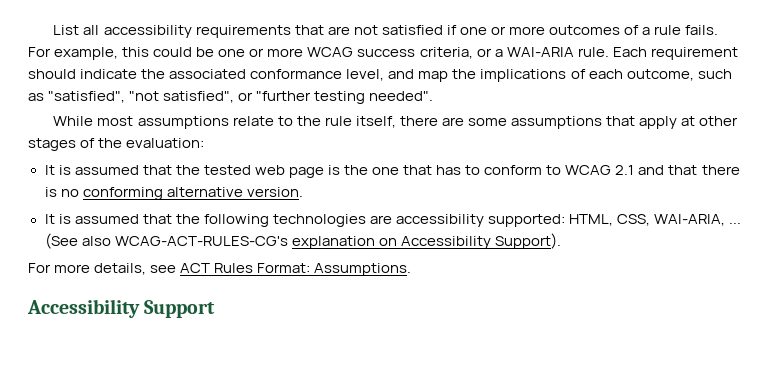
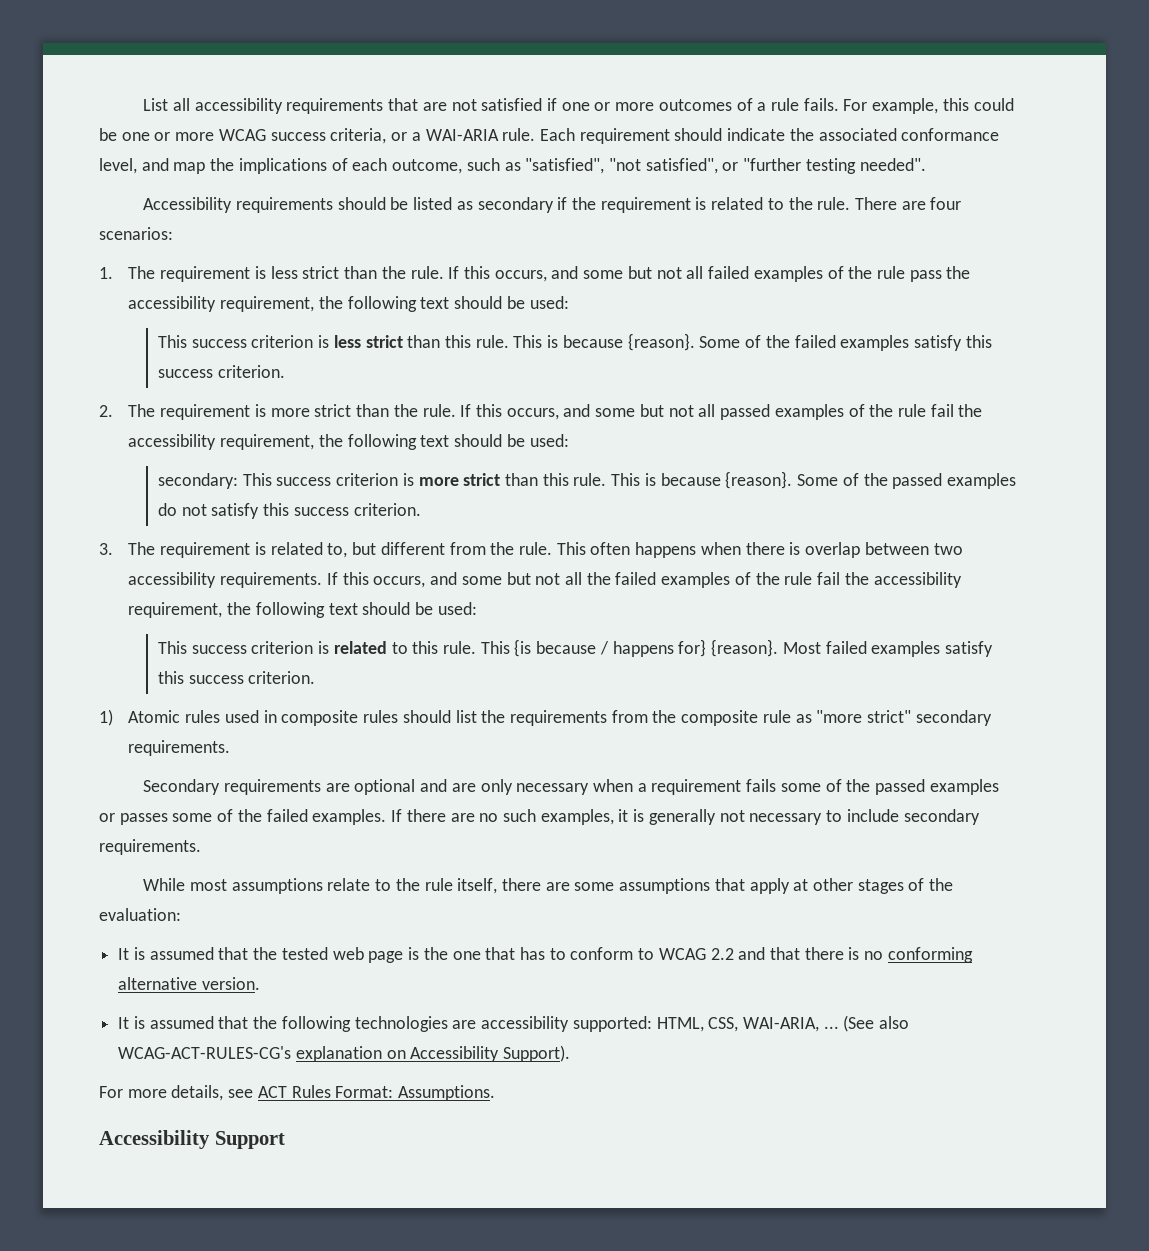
(434, 96) none -> [143,197,962,213] [99,227,173,240] [99,266,971,282] [128,296,569,312] [157,333,992,351] [157,365,285,378] [99,404,983,420] [128,434,569,450] [157,471,1016,489] [157,503,421,519] [99,542,963,558] [128,572,962,588] [128,602,477,618] [157,639,993,657] [157,671,316,684] [99,709,992,726] [128,740,231,756] [143,779,999,795] [99,809,980,825] [99,839,201,855] // Accessibility requirements should be listed as secondary if the requirement is related to the rule. There are four scenarios: // 1. The requirement is less strict than the rule. If this occurs, and some but not all failed examples of the rule pass the accessibility requirement, the following text should be used: // This success criterion is less strict than this rule. This is because {reason}. Some of the failed examples satisfy this success criterion. // 2. The requirement is more strict than the rule. If this occurs, and some but not all passed examples of the rule fail the accessibility requirement, the following text should be used: // secondary: This success criterion is more strict than this rule. This is because {reason}. Some of the passed examples do not satisfy this success criterion. // 3. The requirement is related to, but different from the rule. This often happens when there is overlap between two accessibility requirements. If this occurs, and some but not all the failed examples of the rule fail the accessibility requirement, the following text should be used: // This success criterion is related to this rule. This {is because / happens for} {reason}. Most failed examples satisfy this success criterion. // 1) Atomic rules used in composite rules should list the requirements from the composite rule as "more strict" secondary requirements. // Secondary requirements are optional and are only necessary when a requirement fails some of the passed examples or passes some of the failed examples. If there are no such examples, it is generally not necessary to include secondary requirements.
[615,165,635,175] 2.1 -> [710,948,734,960] 2.2

